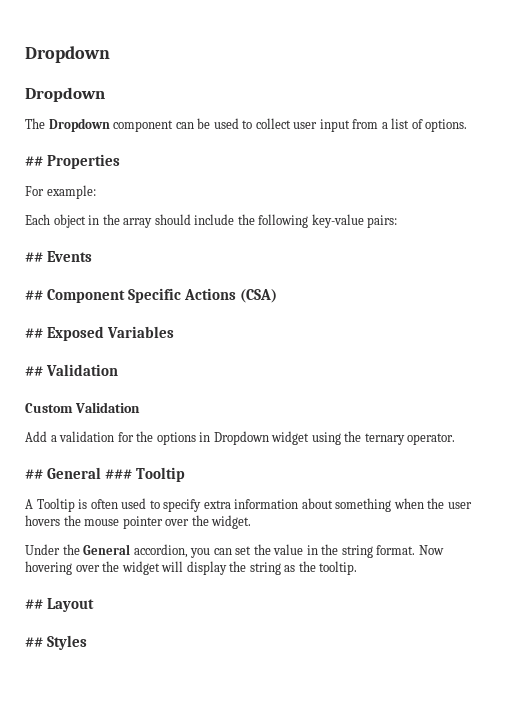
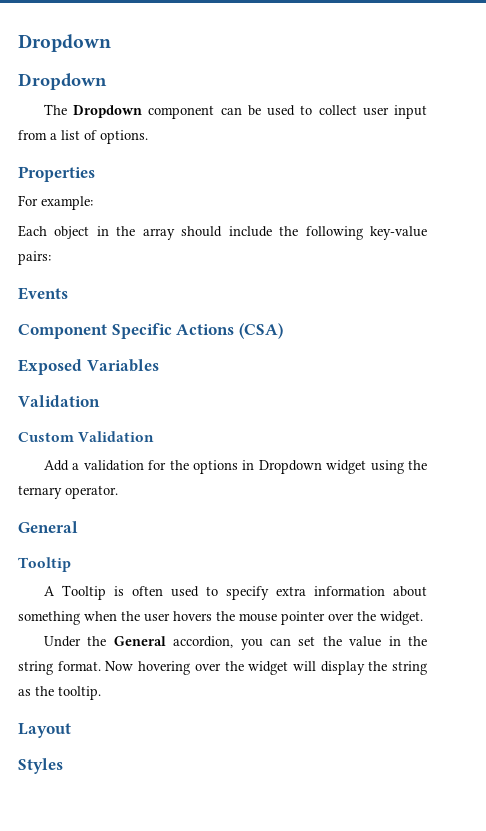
[25,156,43,166] ## -> (148, 137) none
[25,252,43,262] ## -> (51, 258) none
[25,290,43,300] ## -> (68, 293) none
[25,328,43,338] ## -> (283, 331) none
[25,366,43,376] ## -> (159, 365) none
[25,467,133,479] ## General ### -> [18,521,78,533] General //
[25,599,43,609] ## -> (101, 693) none
[25,637,43,647] ## -> (71, 730) none

